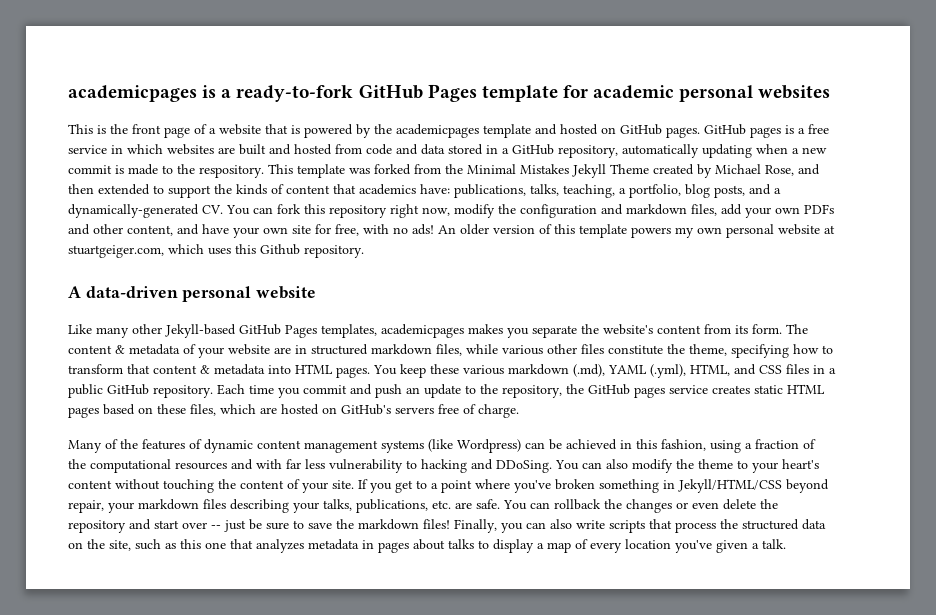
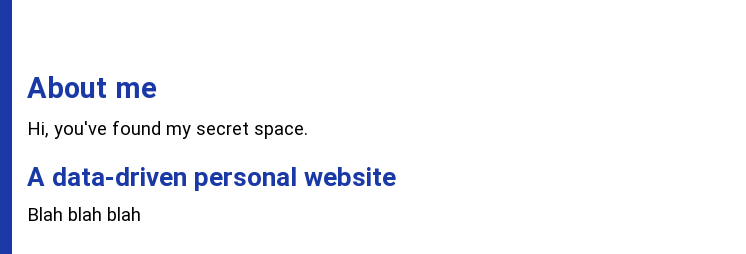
[68,84,831,102] [68,124,829,138] [68,144,827,158] [68,164,820,178] [68,184,781,198] [68,204,834,218] [68,224,835,238] [68,244,364,258] [68,286,317,302] [68,324,808,338] [68,344,833,358] [68,364,836,378] [68,384,825,398] [68,404,519,418] [68,439,816,453] [68,459,819,473] [68,479,829,493] [68,499,778,513] [68,519,826,533] [68,539,786,553] academicpages is a ready-to-fork GitHub Pages template for academic personal websites // This is the front page of a website that is powered by the academicpages template and hosted on GitHub pages. GitHub pages is a free service in which websites are built and hosted from code and data stored in a GitHub repository, automatically updating when a new commit is made to the respository. This template was forked from the Minimal Mistakes Jekyll Theme created by Michael Rose, and then extended to support the kinds of content that academics have: publications, talks, teaching, a portfolio, blog posts, and a dynamically-generated CV. You can fork this repository right now, modify the configuration and markdown files, add your own PDFs and other content, and have your own site for free, with no ads! An older version of this template powers my own personal website at stuartgeiger.com, which uses this Github repository. // A data-driven personal website // Like many other Jekyll-based GitHub Pages templates, academicpages makes you separate the website's content from its form. The content & metadata of your website are in structured markdown files, while various other files constitute the theme, specifying how to transform that content & metadata into HTML pages. You keep these various markdown (.md), YAML (.yml), HTML, and CSS files in a public GitHub repository. Each time you commit and push an update to the repository, the GitHub pages service creates static HTML pages based on these files, which are hosted on GitHub's servers free of charge. // Many of the features of dynamic content management systems (like Wordpress) can be achieved in this fashion, using a fraction of the computational resources and with far less vulnerability to hacking and DDoSing. You can also modify the theme to your heart's content without touching the content of your site. If you get to a point where you've broken something in Jekyll/HTML/CSS beyond repair, your markdown files describing your talks, publications, etc. are safe. You can rollback the changes or even delete the repository and start over -- just be sure to save the markdown files! Finally, you can also write scripts that process the structured data on the site, such as this one that analyzes metadata in pages about talks to display a map of every location you've given a talk. -> [27,76,157,98] [27,120,308,139] [27,167,397,191] [27,207,141,221] About me // Hi, you've found my secret space. // A data-driven personal website // Blah blah blah

